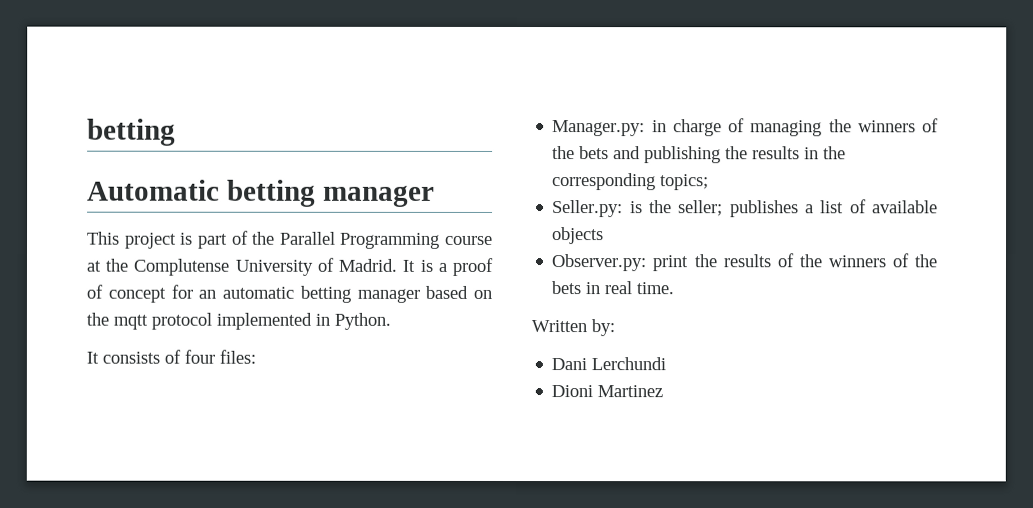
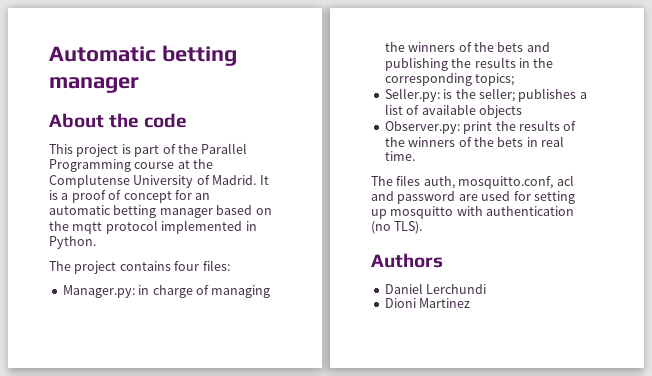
[87,118,176,146] betting // -> (49, 54) none
(435, 195) none -> [49,113,188,128] // About the code
[86,349,181,364] It consists of -> [49,261,171,274] The project contains
[531,319,615,337] [551,358,588,371] Written by: // Dani -> [371,175,574,189] [371,191,575,204] [371,206,575,219] [371,221,423,234] [371,253,443,268] [384,283,423,294] The files auth, mosquitto.conf, acl and password are used for setting up mosquitto with authentication (no TLS). // Authors // Daniel

